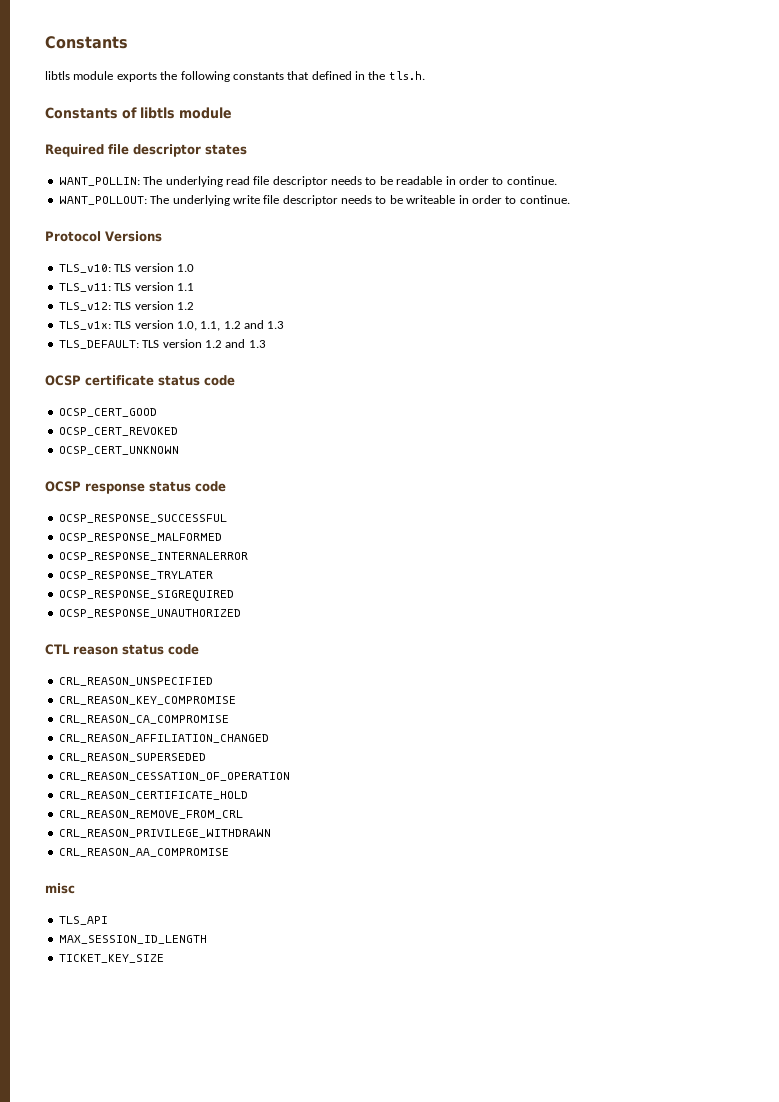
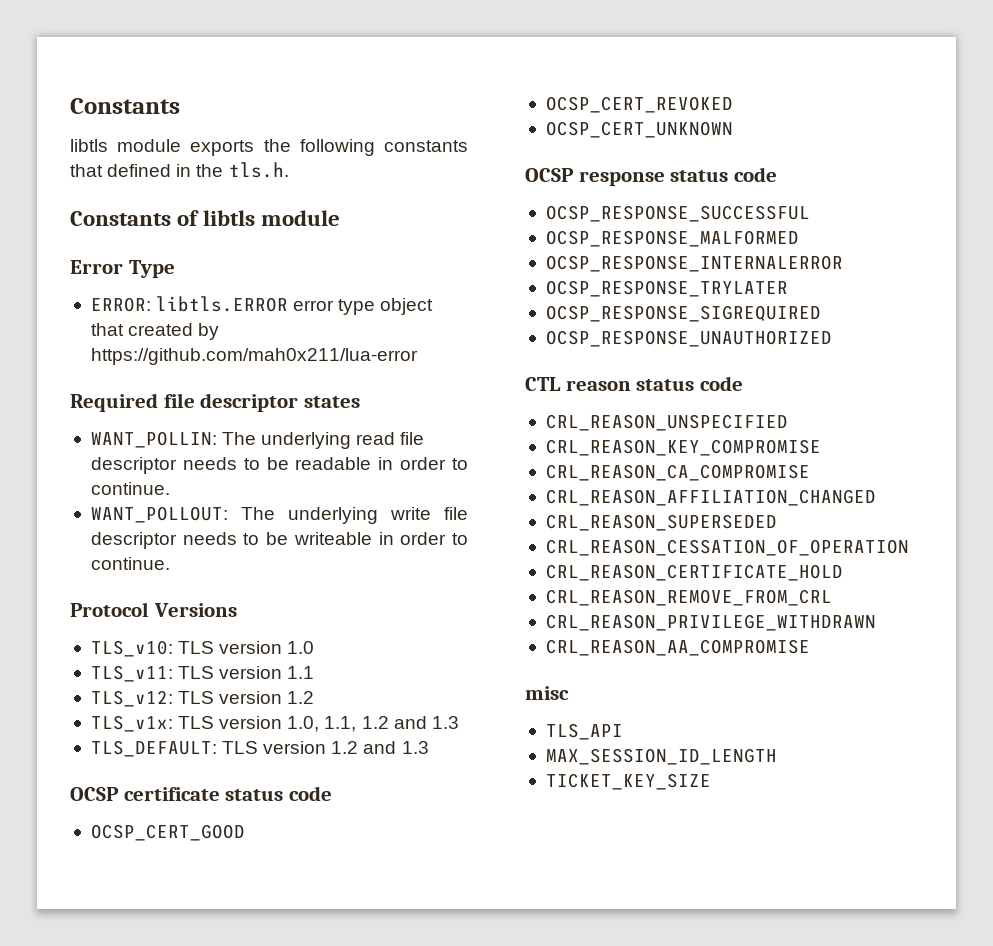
(232, 113) none -> [70,260,175,278] [90,296,434,315] [90,323,220,340] [90,348,418,365] // Error Type // ERROR: libtls.ERROR error type object that created by https://github.com/mah0x211/lua-error

